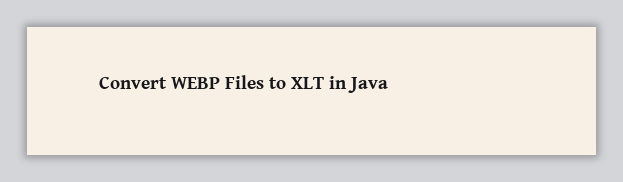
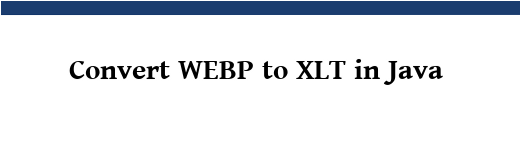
[225,75,264,89] Files -> (255, 70) none

